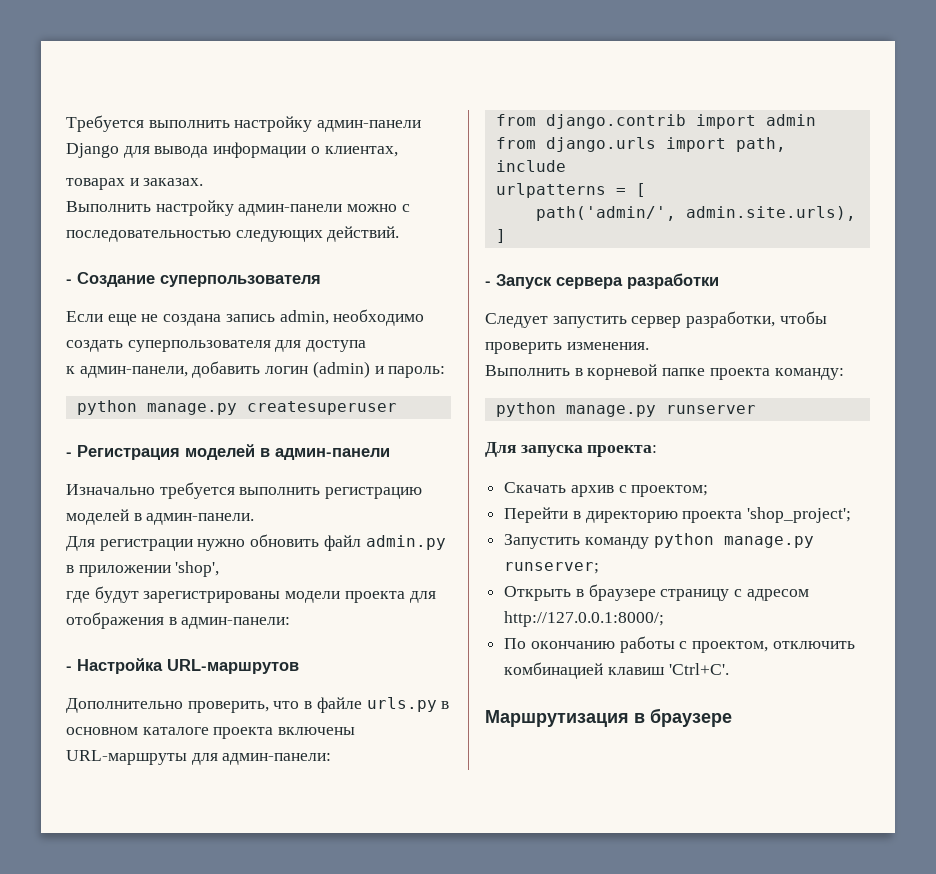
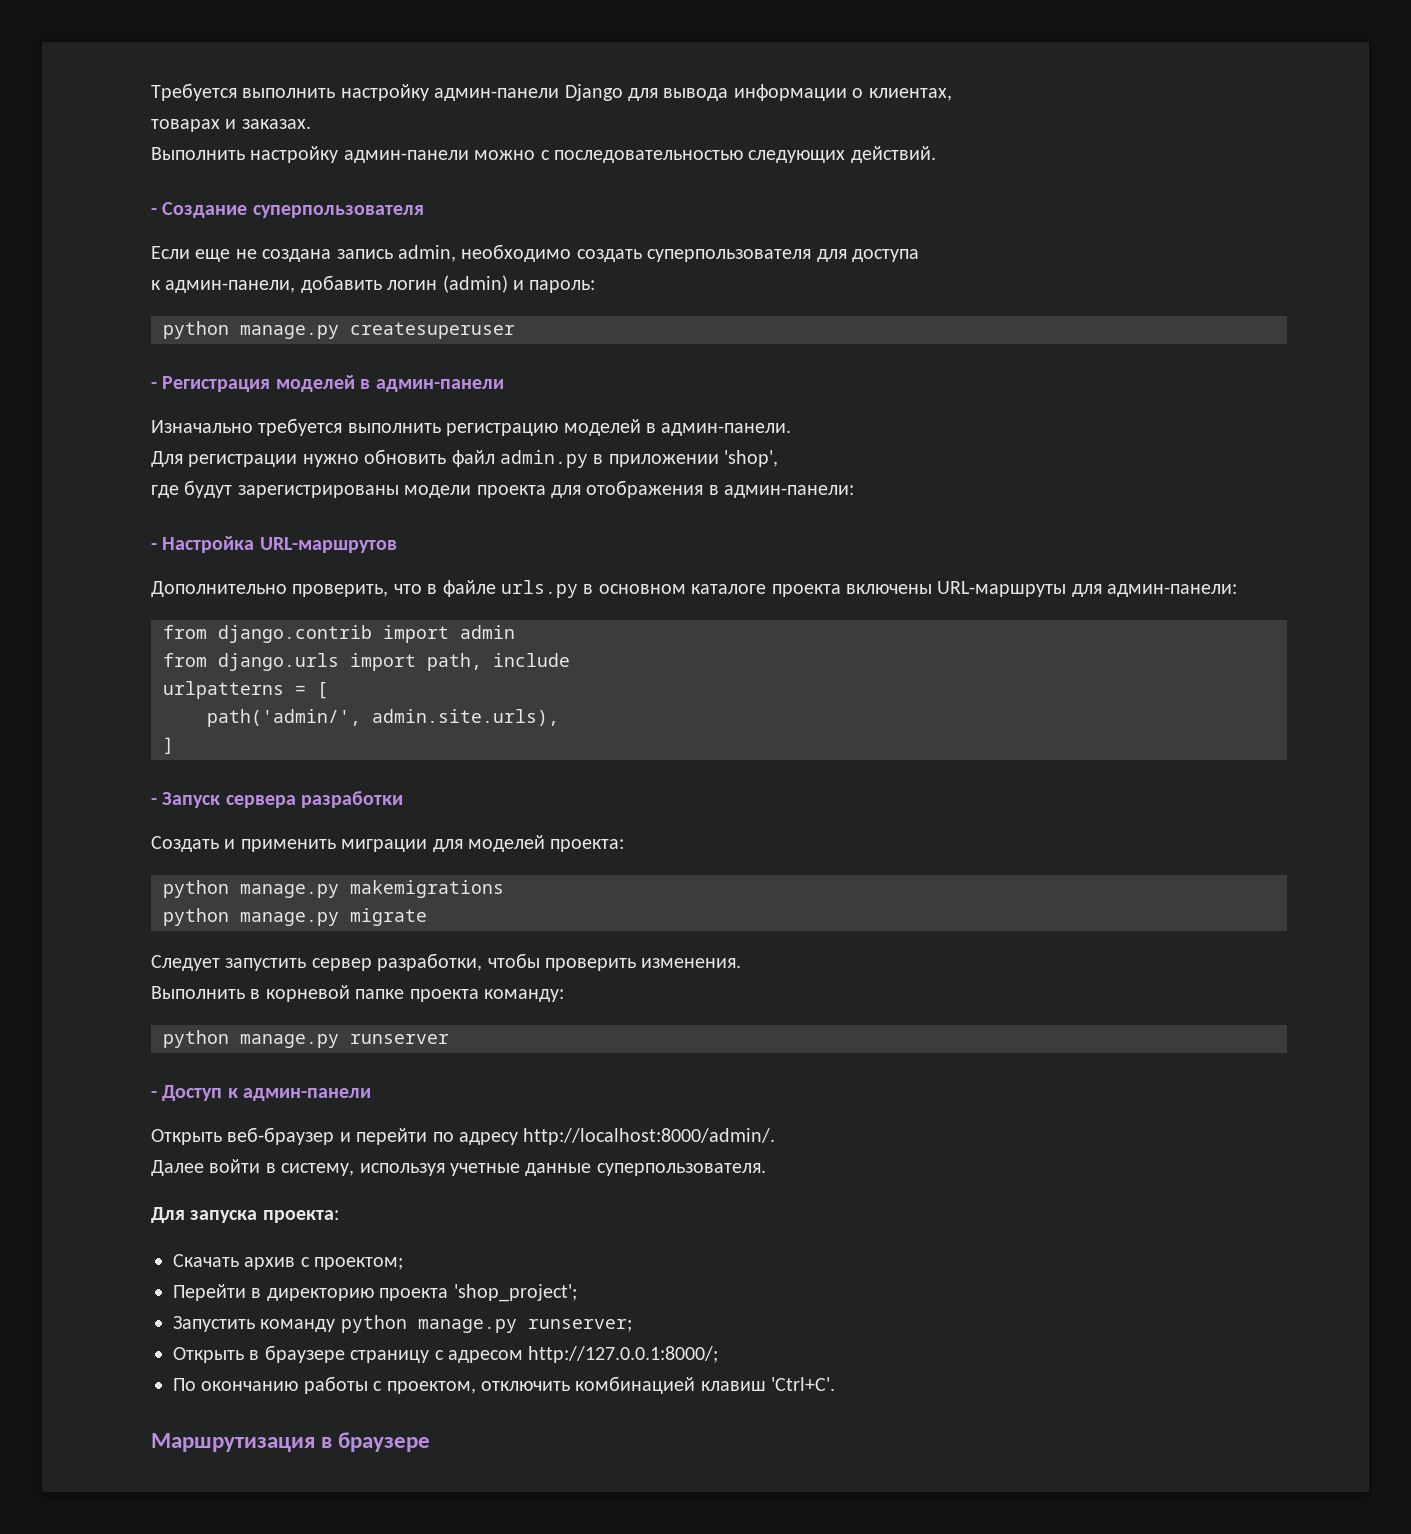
(719, 281) none -> [151,835,625,852] [163,880,504,898] [163,908,427,926] // Создать и применить миграции для моделей проекта: // python manage.py makemigrations // python manage.py migrate
(756, 409) none -> [151,1085,372,1101] [151,1127,776,1145] [151,1159,766,1176] // - Доступ к админ-панели // Открыть веб-браузер и перейти по адресу http://localhost:8000/admin/. // Далее войти в систему, используя учетные данные суперпользователя.

